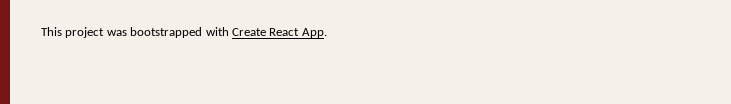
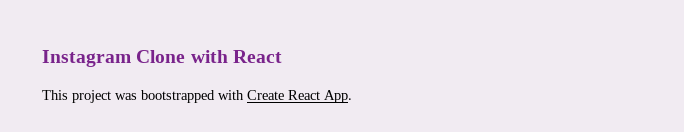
(41, 31) none -> [42,50,282,67] Instagram Clone with React //

